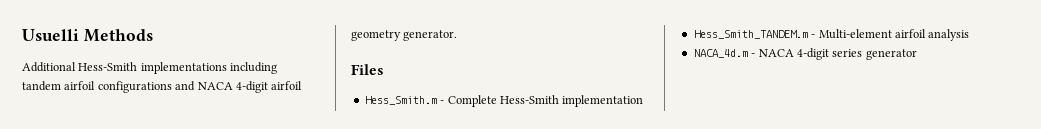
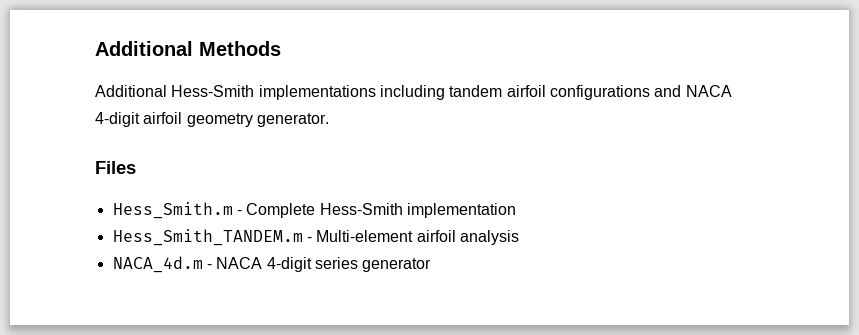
[22,29,79,41] Usuelli -> [95,41,193,56] Additional

